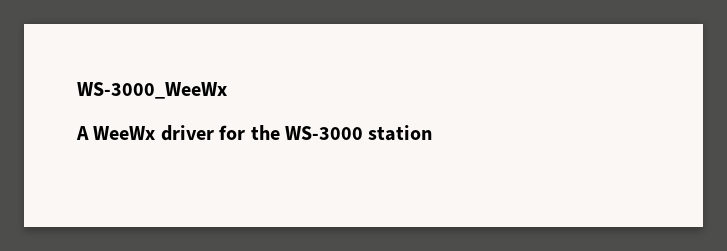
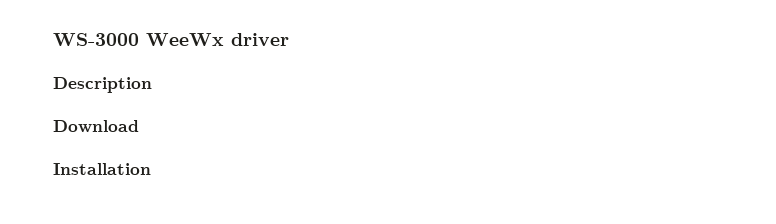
[77,82,227,99] [76,126,89,140] WS-3000_WeeWx // A -> [53,33,139,46] WS-3000
[219,125,433,141] for the WS-3000 station -> [53,77,152,93] [53,120,139,133] [53,163,151,175] // Description // Download // Installation

